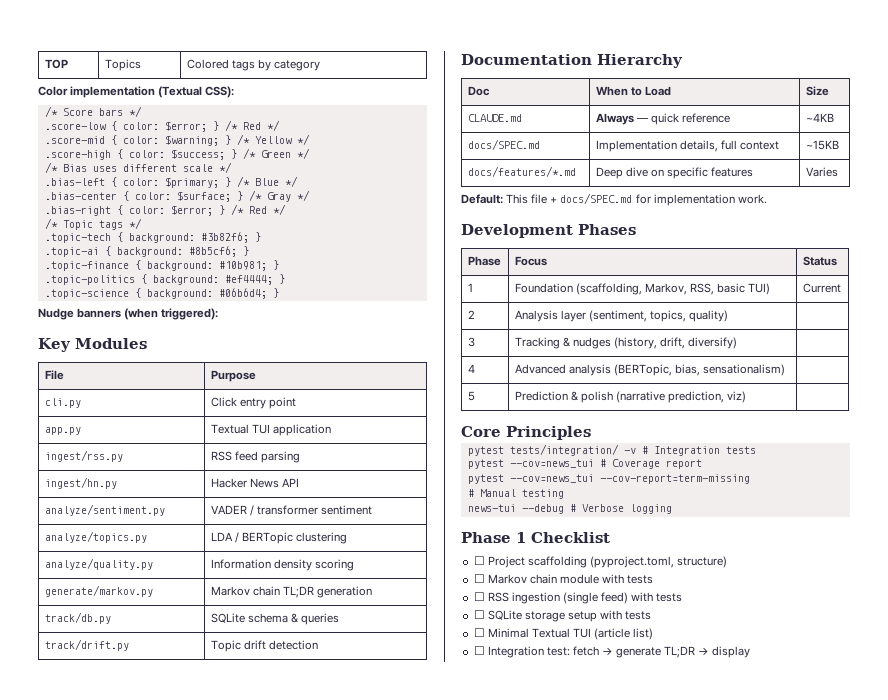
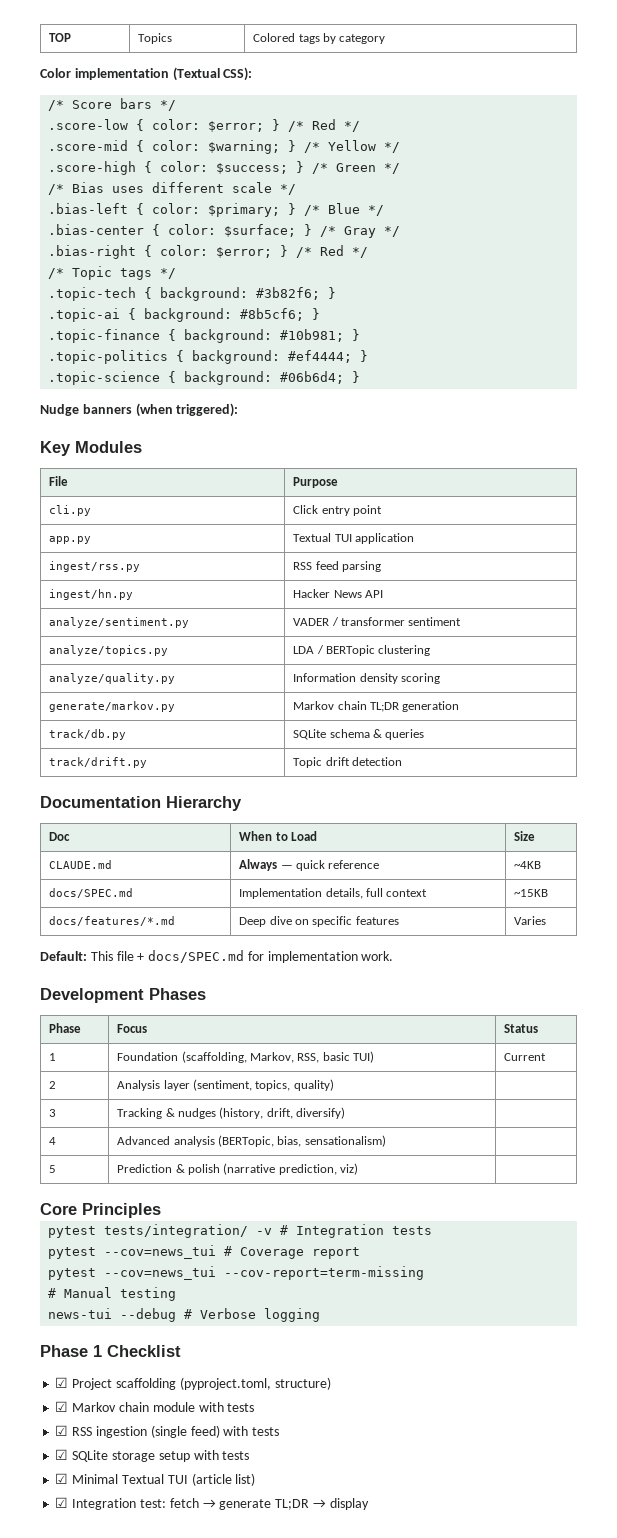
[473,556,485,565] ☐ -> [55,1377,69,1388] ☑
[473,574,485,583] ☐ -> [55,1401,69,1412] ☑
[473,592,485,601] ☐ -> [55,1425,69,1436] ☑
[473,610,485,619] ☐ -> [55,1449,69,1460] ☑
[473,628,485,637] ☐ -> [55,1473,69,1484] ☑
[473,646,485,655] ☐ -> [55,1497,69,1508] ☑

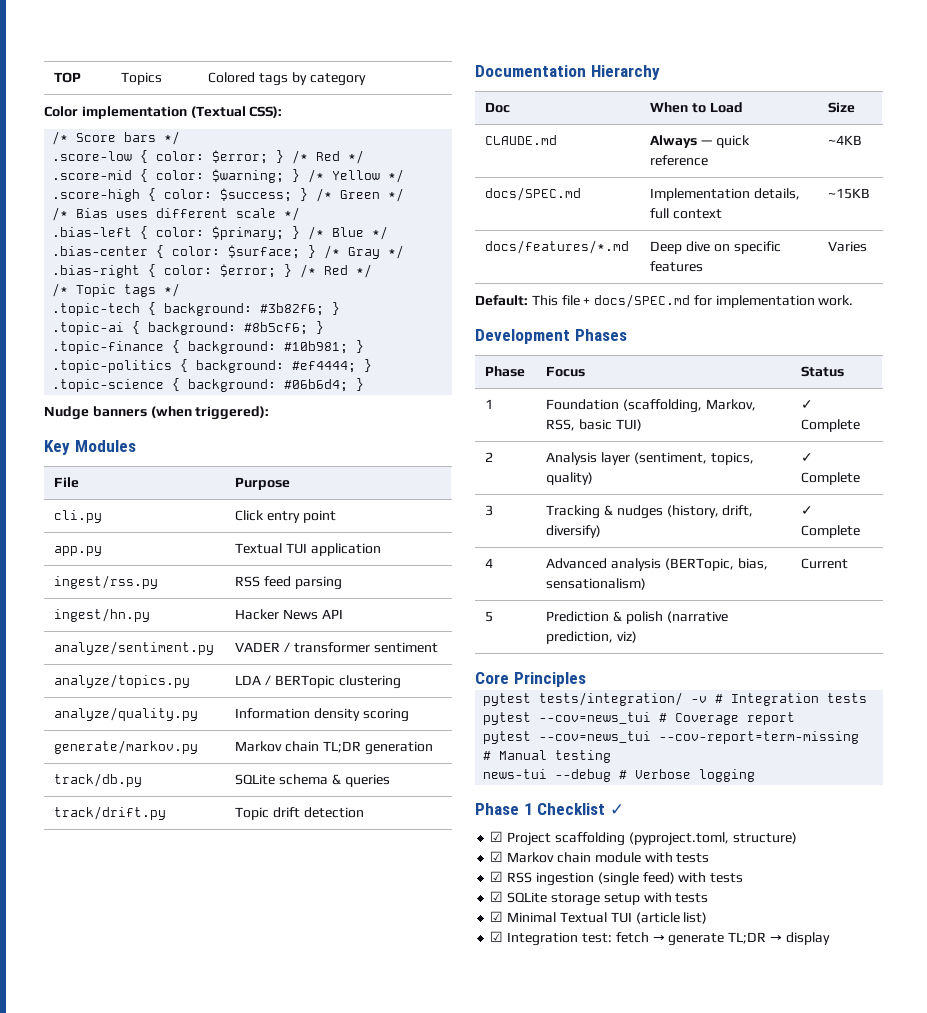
[504,1053,547,1061] Current -> [801,400,814,409] [801,419,861,432] ✓ Complete
(334, 1085) none -> [801,453,814,462] [801,472,861,485] ✓ Complete
(346, 1113) none -> [801,506,814,515] [801,525,861,538] ✓ Complete
(386, 1141) none -> [801,558,849,569] Current
(181, 1351) none -> [609,804,624,815] ✓

